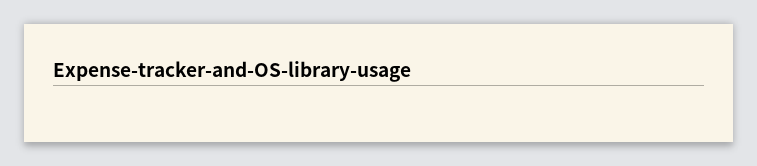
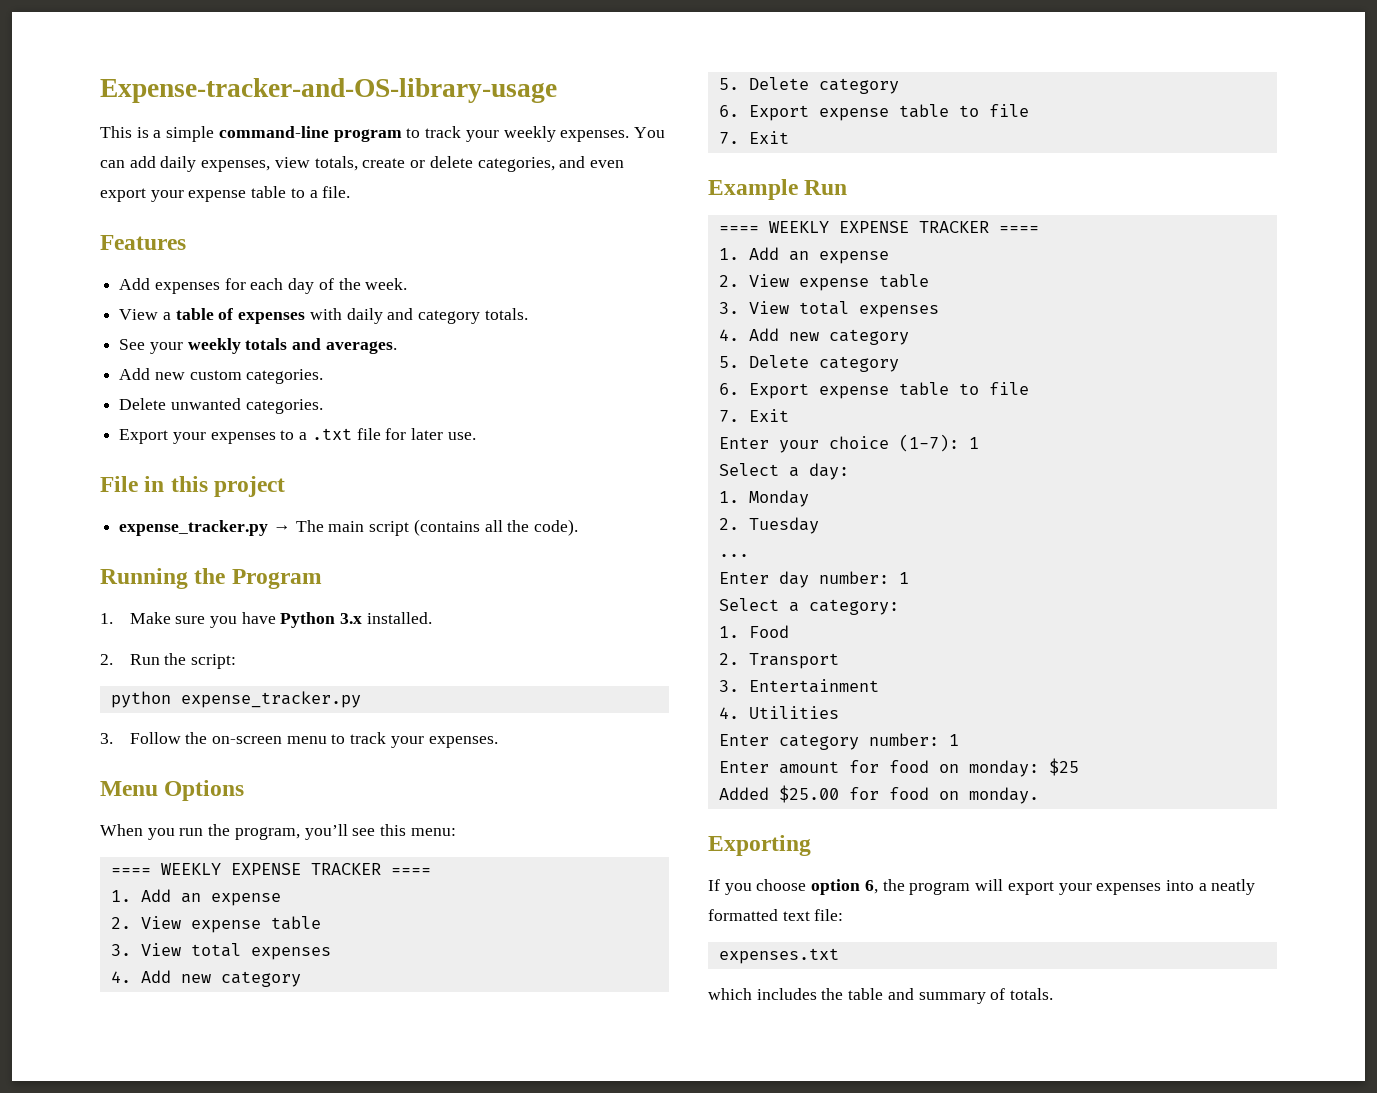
(411, 71) none -> [100,126,665,142] [100,156,624,172] [100,186,351,202] [100,235,186,250] [119,278,408,294] [119,308,528,324] [119,338,397,354] [119,368,324,384] [119,398,323,414] [119,428,476,444] [100,476,286,497] [119,519,579,536] [100,568,322,589] [100,612,432,628] [100,653,236,669] [110,691,361,708] [100,732,498,748] [100,780,245,801] [100,824,456,840] [110,863,431,875] [110,889,281,906] [110,916,321,933] [110,943,331,960] [110,970,301,987] [718,77,899,94] [718,104,1029,121] [718,131,789,144] [708,179,848,200] [718,221,1039,233] [718,247,889,264] [718,274,929,291] [718,301,939,318] [718,328,909,345] [718,355,899,372] [718,382,1029,399] [718,409,789,422] [718,434,979,453] [718,463,849,480] [718,490,809,507] [718,517,819,534] [718,554,749,557] [718,571,909,588] [718,598,899,615] [718,625,789,638] [718,653,839,669] [718,679,879,693] [718,706,839,719] [718,733,959,750] [718,758,1079,777] [718,785,1039,804] [708,835,811,856] [708,879,1256,895] [708,909,844,921] [718,948,839,964] [708,988,1054,1004] // This is a simple command-line program to track your weekly expenses. You can add daily expenses, view totals, create or delete categories, and even export your expense table to a file. // Features // Add expenses for each day of the week. // View a table of expenses with daily and category totals. // See your weekly totals and averages. // Add new custom categories. // Delete unwanted categories. // Export your expenses to a .txt file for later use. // File in this project // expense_tracker.py → The main script (contains all the code). // Running the Program // 1. Make sure you have Python 3.x installed. // 2. Run the script: // python expense_tracker.py // 3. Follow the on-screen menu to track your expenses. // Menu Options // When you run the program, you’ll see this menu: // ==== WEEKLY EXPENSE TRACKER ==== // 1. Add an expense // 2. View expense table // 3. View total expenses // 4. Add new category // 5. Delete category // 6. Export expense table to file // 7. Exit // Example Run // ==== WEEKLY EXPENSE TRACKER ==== // 1. Add an expense // 2. View expense table // 3. View total expenses // 4. Add new category // 5. Delete category // 6. Export expense table to file // 7. Exit // Enter your choice (1-7): 1 // Select a day: // 1. Monday // 2. Tuesday // ... // Enter day number: 1 // Select a category: // 1. Food // 2. Transport // 3. Entertainment // 4. Utilities // Enter category number: 1 // Enter amount for food on monday: $25 // Added $25.00 for food on monday. // Exporting // If you choose option 6, the program will export your expenses into a neatly formatted text file: // expenses.txt // which includes the table and summary of totals.

